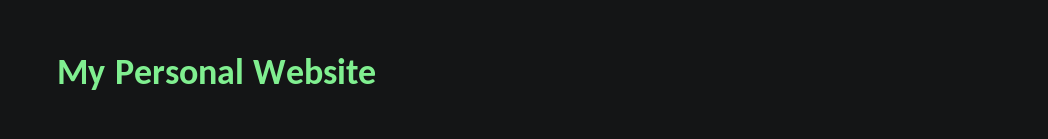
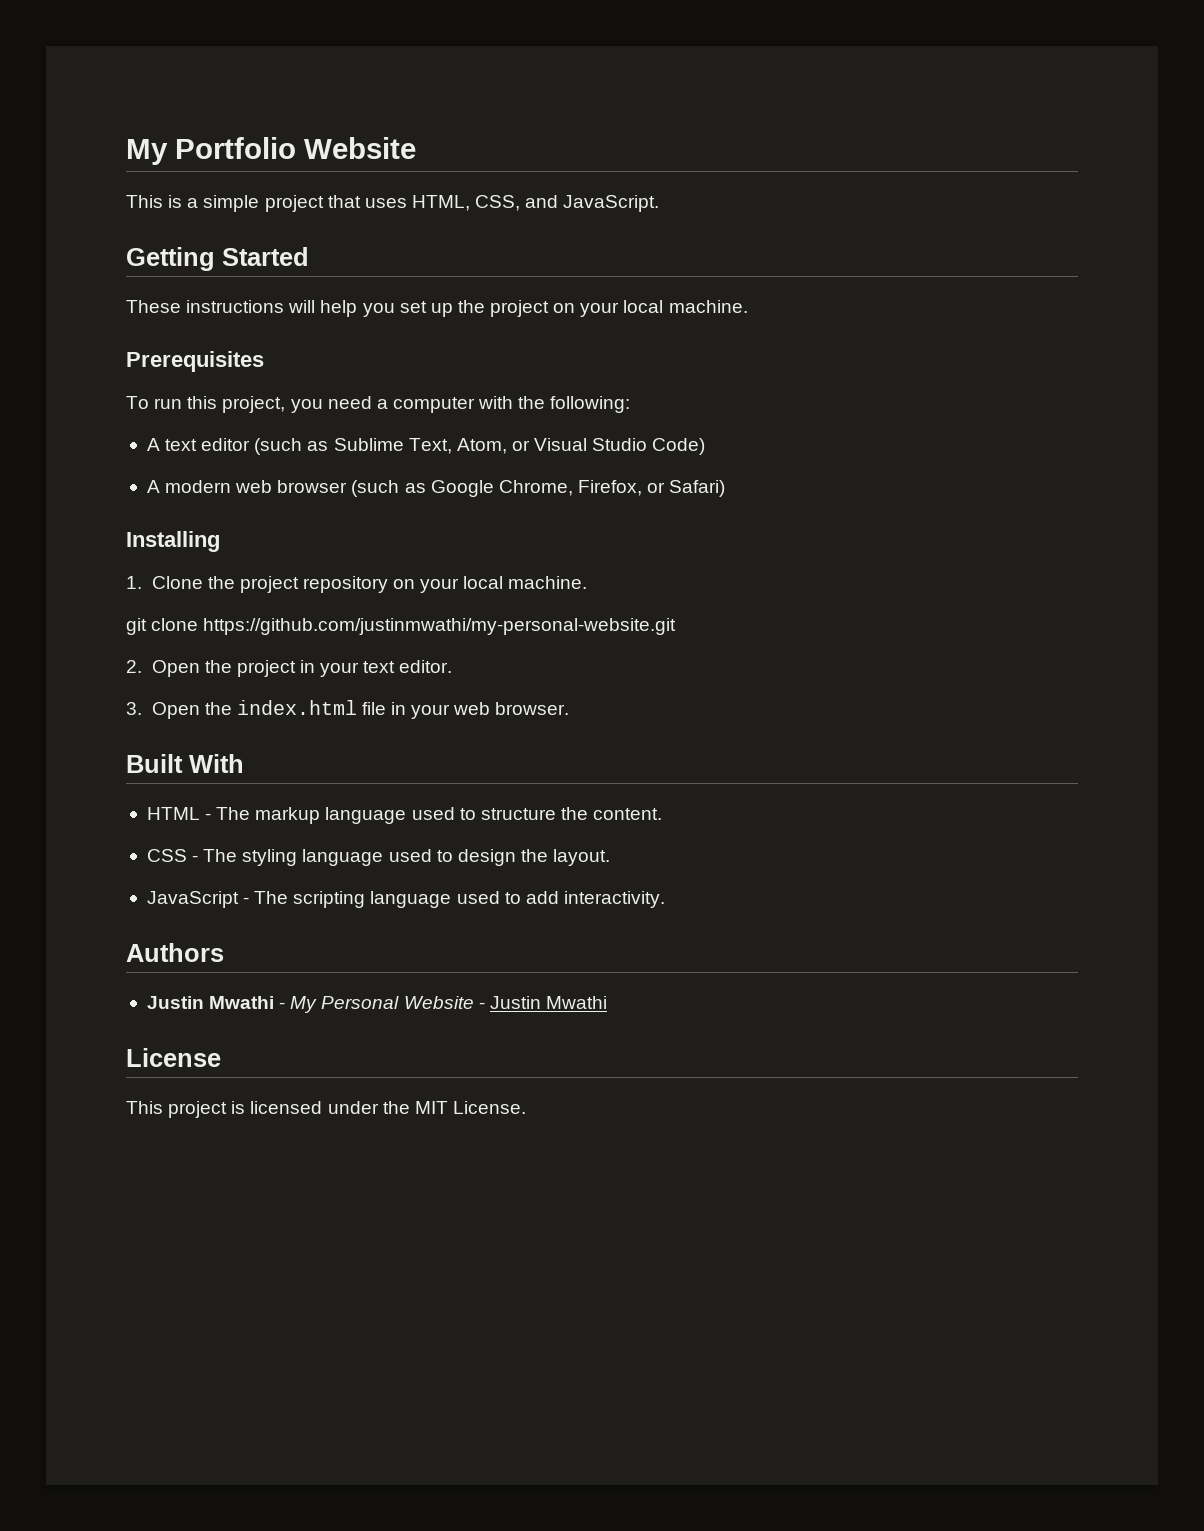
[57,58,377,90] My Personal Website -> [126,137,416,165] [126,195,660,212] [126,247,309,271] [126,300,748,317] [126,351,264,372] [126,396,631,413] [146,438,706,455] [146,480,726,497] [126,531,220,552] [126,576,588,593] [126,618,677,635] [126,660,453,677] [126,700,570,719] [126,754,244,773] [146,807,663,824] [146,849,611,866] [146,891,665,908] [126,943,224,962] [146,996,607,1013] [126,1048,221,1067] [126,1101,526,1118] My Portfolio Website // This is a simple project that uses HTML, CSS, and JavaScript. // Getting Started // These instructions will help you set up the project on your local machine. // Prerequisites // To run this project, you need a computer with the following: // A text editor (such as Sublime Text, Atom, or Visual Studio Code) // A modern web browser (such as Google Chrome, Firefox, or Safari) // Installing // 1. Clone the project repository on your local machine. // git clone https://github.com/justinmwathi/my-personal-website.git // 2. Open the project in your text editor. // 3. Open the index.html file in your web browser. // Built With // HTML - The markup language used to structure the content. // CSS - The styling language used to design the layout. // JavaScript - The scripting language used to add interactivity. // Authors // Justin Mwathi - My Personal Website - Justin Mwathi // License // This project is licensed under the MIT License.

